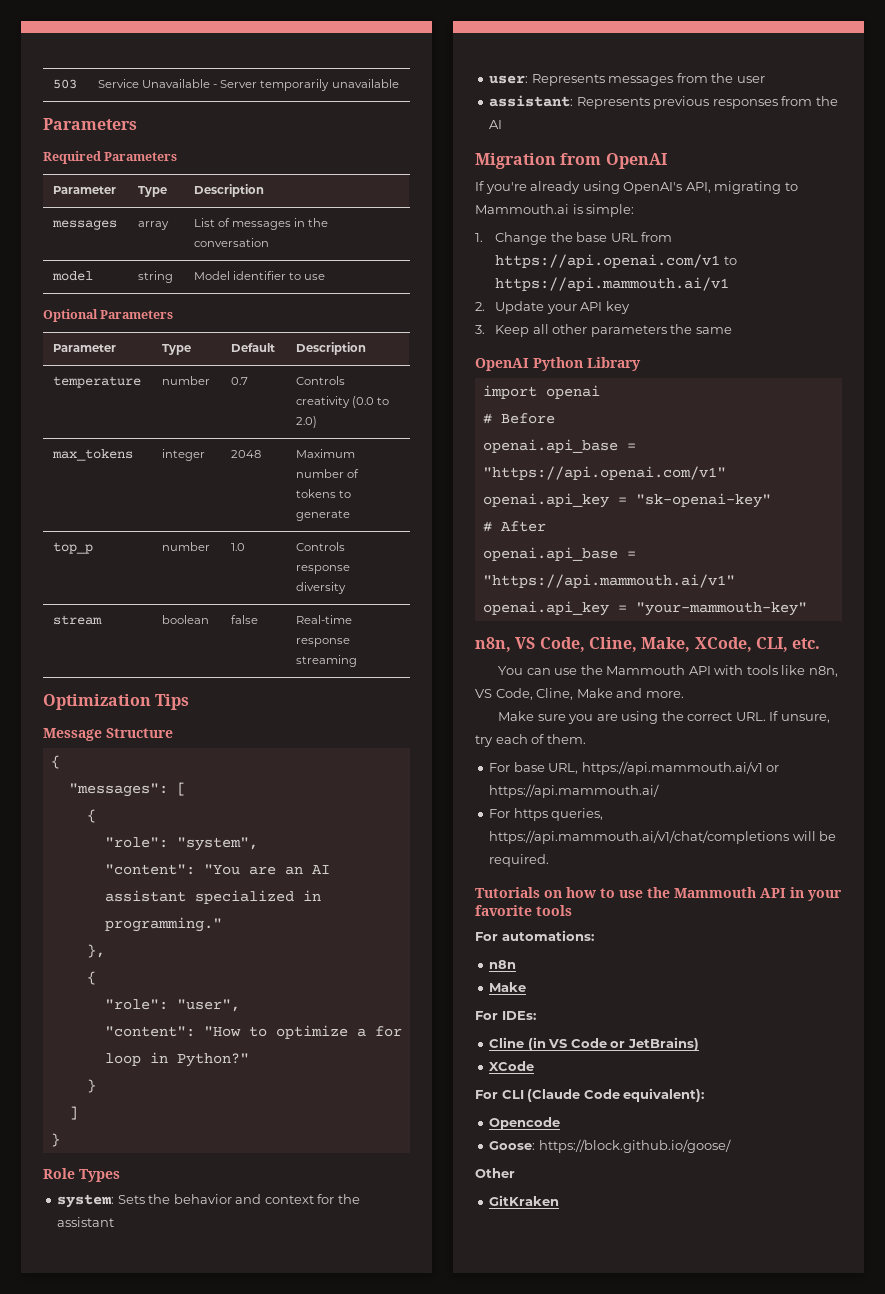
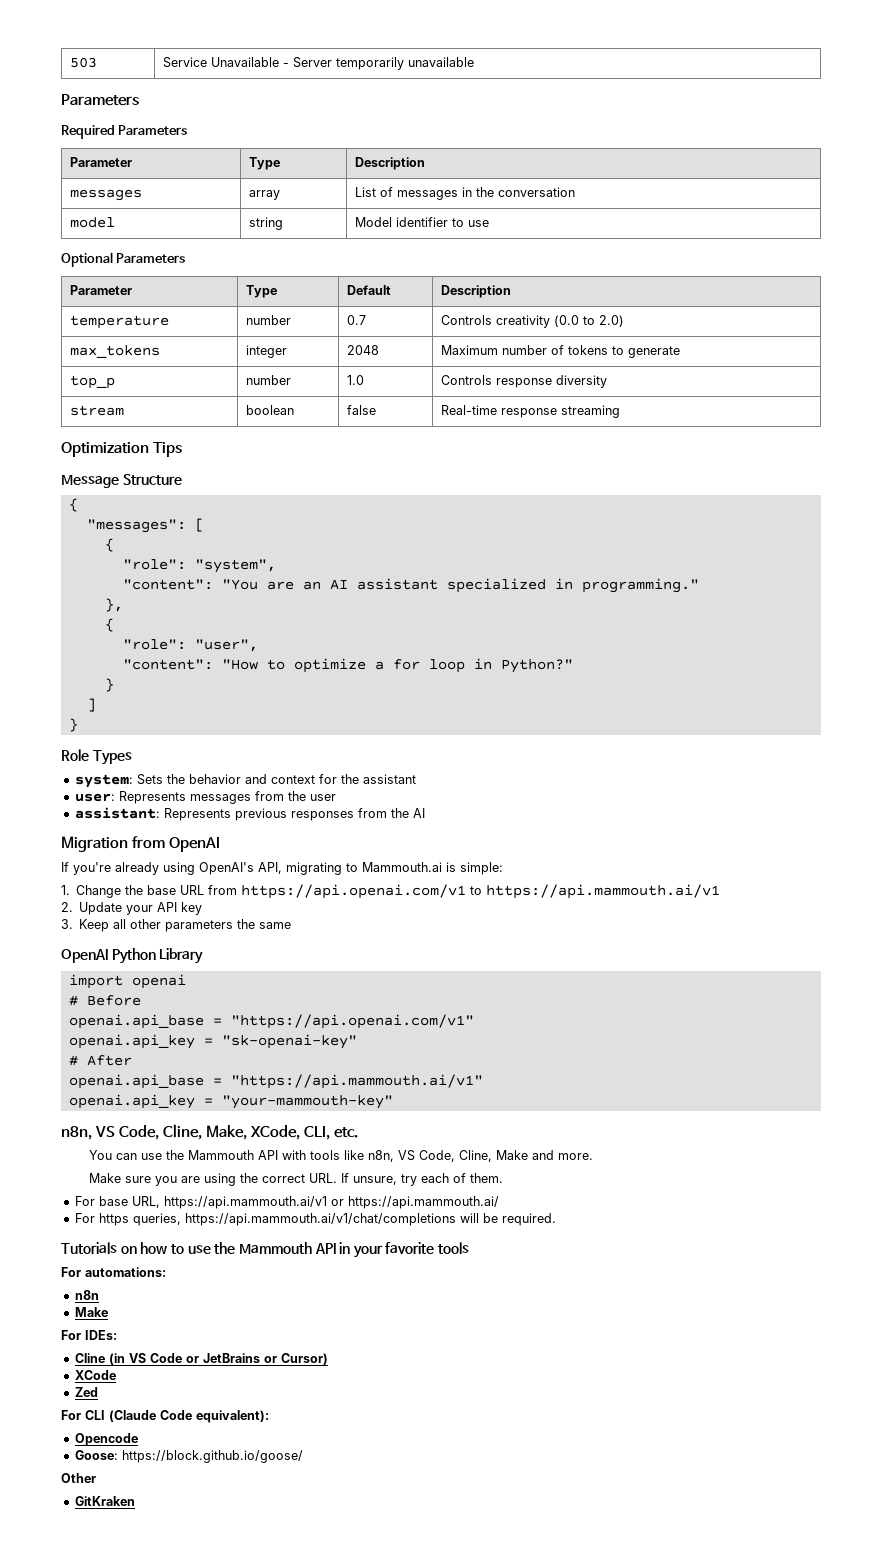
[627,1037,699,1051] JetBrains) -> [202,1353,328,1365] JetBrains or Cursor)
(535, 1066) none -> [74,1387,98,1397] // Zed

